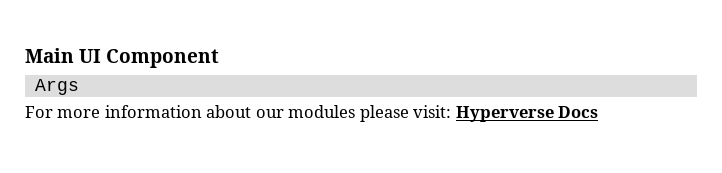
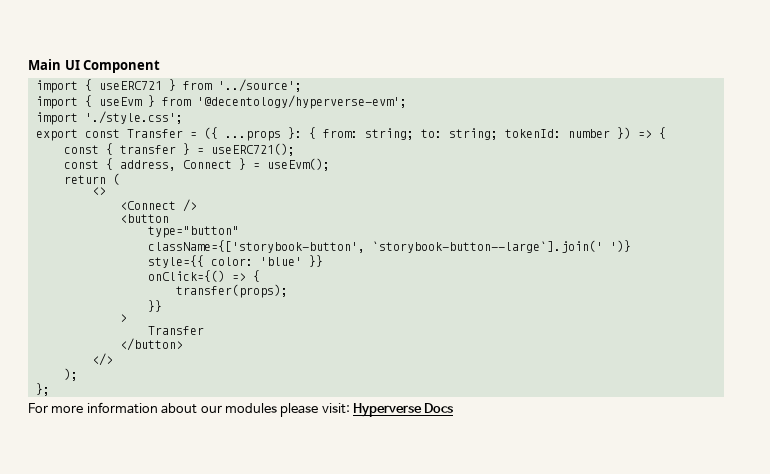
[34,79,79,95] Args -> [35,79,302,93] [35,95,407,109] [35,111,183,125] [35,127,666,141] [63,143,295,156] [63,158,330,171] [63,173,120,185] [91,187,106,195] [119,199,197,212] [119,214,169,223] [147,226,239,238] [147,240,631,253] [147,255,323,268] [147,270,260,282] [175,284,288,298] [147,300,162,312] [119,314,127,322] [147,326,204,335] [119,338,183,351] [91,353,113,366] [63,368,78,381] [35,383,50,396] import { useERC721 } from '../source'; // import { useEvm } from '@decentology/hyperverse-evm'; // import './style.css'; // export const Transfer = ({ ...props }: { from: string; to: string; tokenId: number }) => { // const { transfer } = useERC721(); // const { address, Connect } = useEvm(); // return ( // <> // <Connect /> // <button // type="button" // className={['storybook-button', `storybook-button--large`].join(' ')} // style={{ color: 'blue' }} // onClick={() => { // transfer(props); // }} // > // Transfer // </button> // </> // ); // };

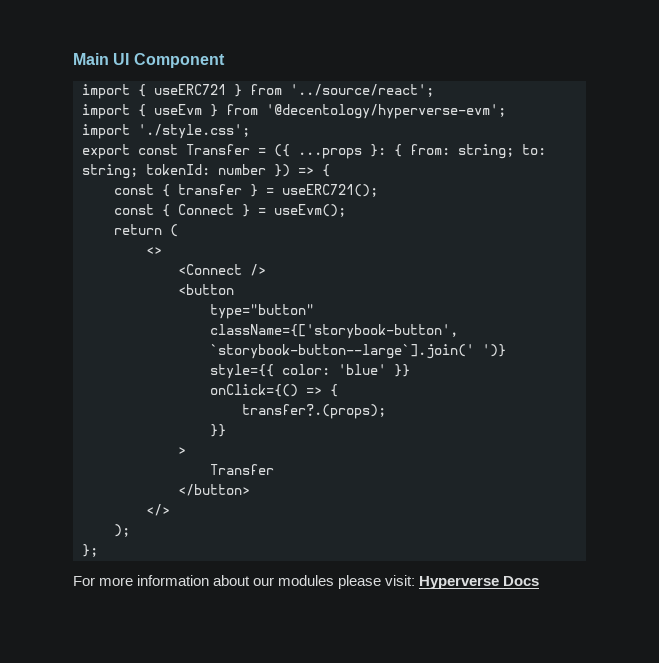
[217,79,302,92] '../source'; -> [290,84,434,97] '../source/react';
[119,160,176,171] address, -> (170, 210) none
[175,284,288,298] transfer(props); -> [242,404,386,419] transfer?.(props);

